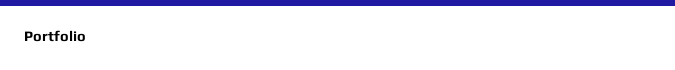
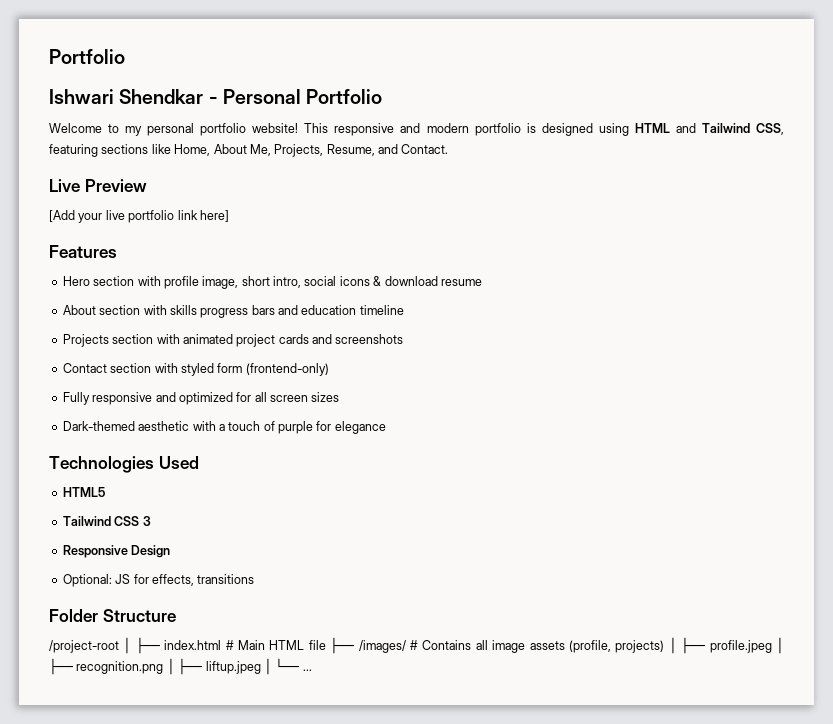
[24,30,86,42] Portfolio -> [49,49,125,64] [49,89,383,104] [49,123,784,136] [49,144,449,157] [49,179,147,192] [49,210,229,223] [49,245,117,258] [62,276,482,289] [62,305,404,318] [62,334,404,347] [62,363,329,376] [62,392,340,405] [62,421,386,434] [49,456,199,473] [62,487,105,497] [62,516,151,526] [62,545,171,558] [62,574,255,587] [49,609,176,622] [49,637,784,654] [49,658,312,675] Portfolio // Ishwari Shendkar - Personal Portfolio // Welcome to my personal portfolio website! This responsive and modern portfolio is designed using HTML and Tailwind CSS, featuring sections like Home, About Me, Projects, Resume, and Contact. // Live Preview // [Add your live portfolio link here] // Features // Hero section with profile image, short intro, social icons & download resume // About section with skills progress bars and education timeline // Projects section with animated project cards and screenshots // Contact section with styled form (frontend-only) // Fully responsive and optimized for all screen sizes // Dark-themed aesthetic with a touch of purple for elegance // Technologies Used // HTML5 // Tailwind CSS 3 // Responsive Design // Optional: JS for effects, transitions // Folder Structure // /project-root │ ├── index.html # Main HTML file ├── /images/ # Contains all image assets (profile, projects) │ ├── profile.jpeg │ ├── recognition.png │ ├── liftup.jpeg │ └── ...

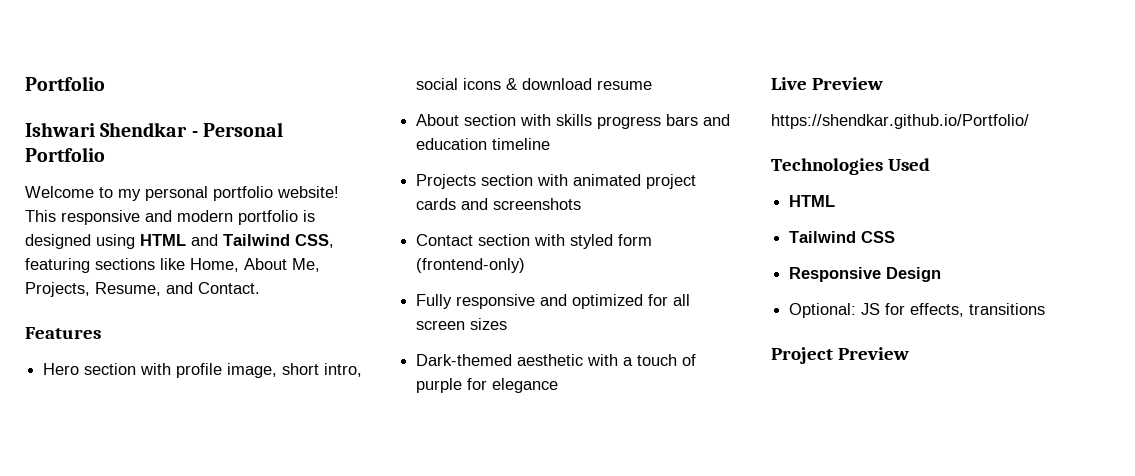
[49,179,147,192] [49,210,229,223] // Live Preview // [Add your live portfolio link here] -> (260, 288) none
(386, 427) none -> [771,77,883,90] [771,114,1029,129] // Live Preview // https://shendkar.github.io/Portfolio/
[62,487,105,497] HTML5 -> [789,195,836,207] HTML
[142,516,151,526] 3 -> (896, 237) none
[49,609,176,622] [49,637,784,654] [49,658,312,675] Folder Structure // /project-root │ ├── index.html # Main HTML file ├── /images/ # Contains all image assets (profile, projects) │ ├── profile.jpeg │ ├── recognition.png │ ├── liftup.jpeg │ └── ... -> [771,347,909,364] Project Preview

